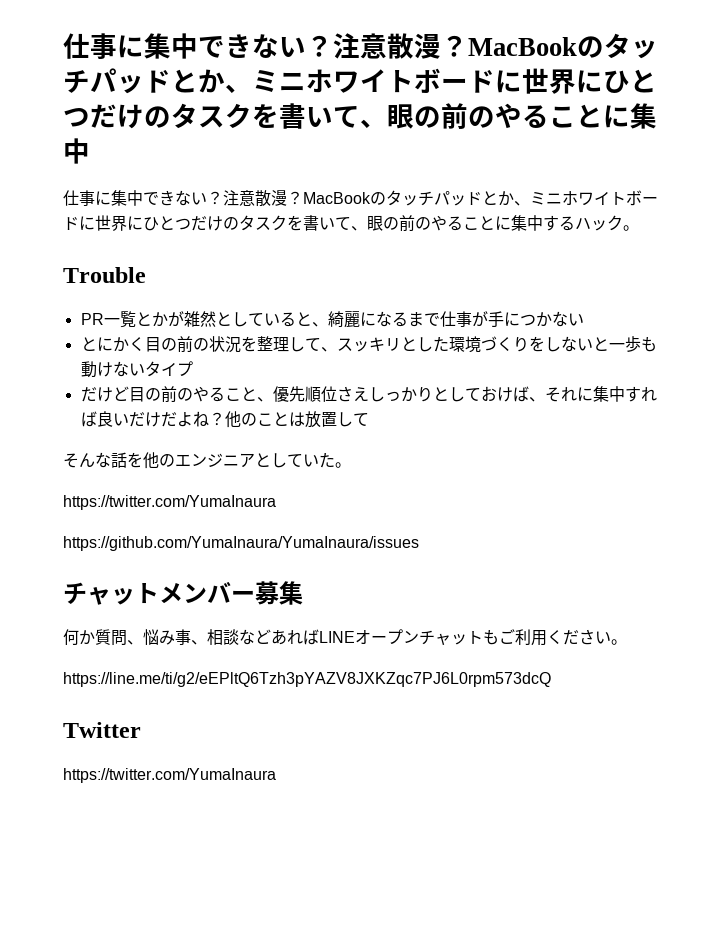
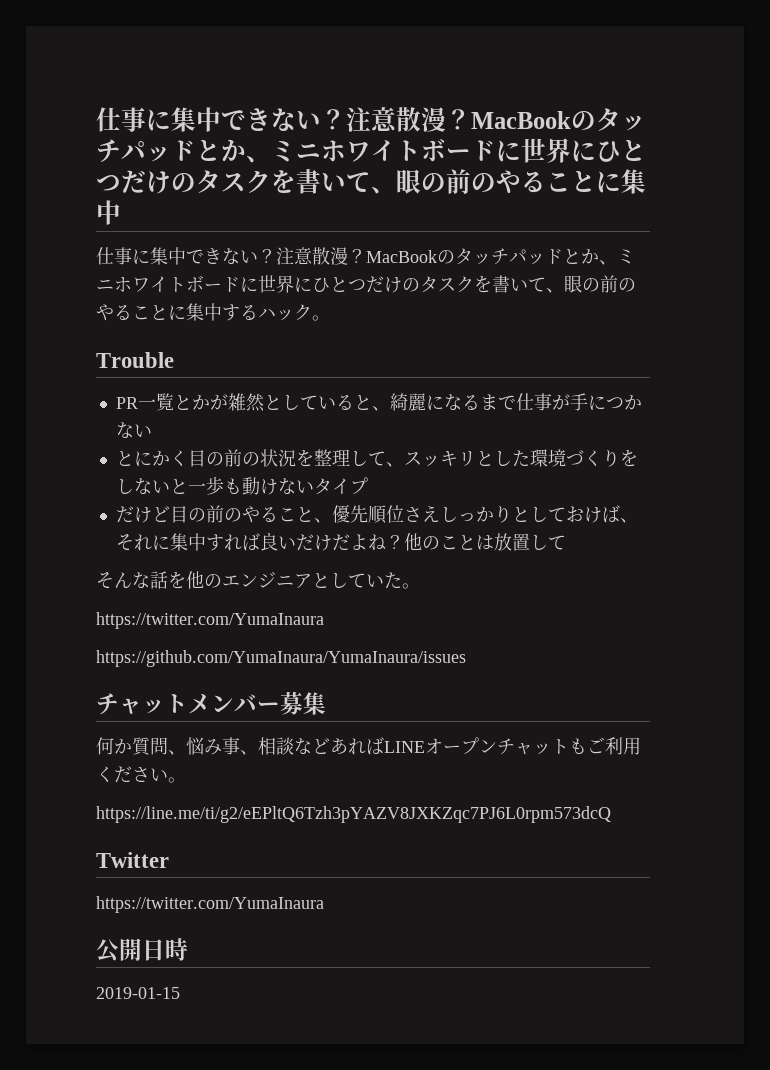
(276, 775) none -> [96,938,188,963] [96,987,180,999] // 公開日時 // 2019-01-15

